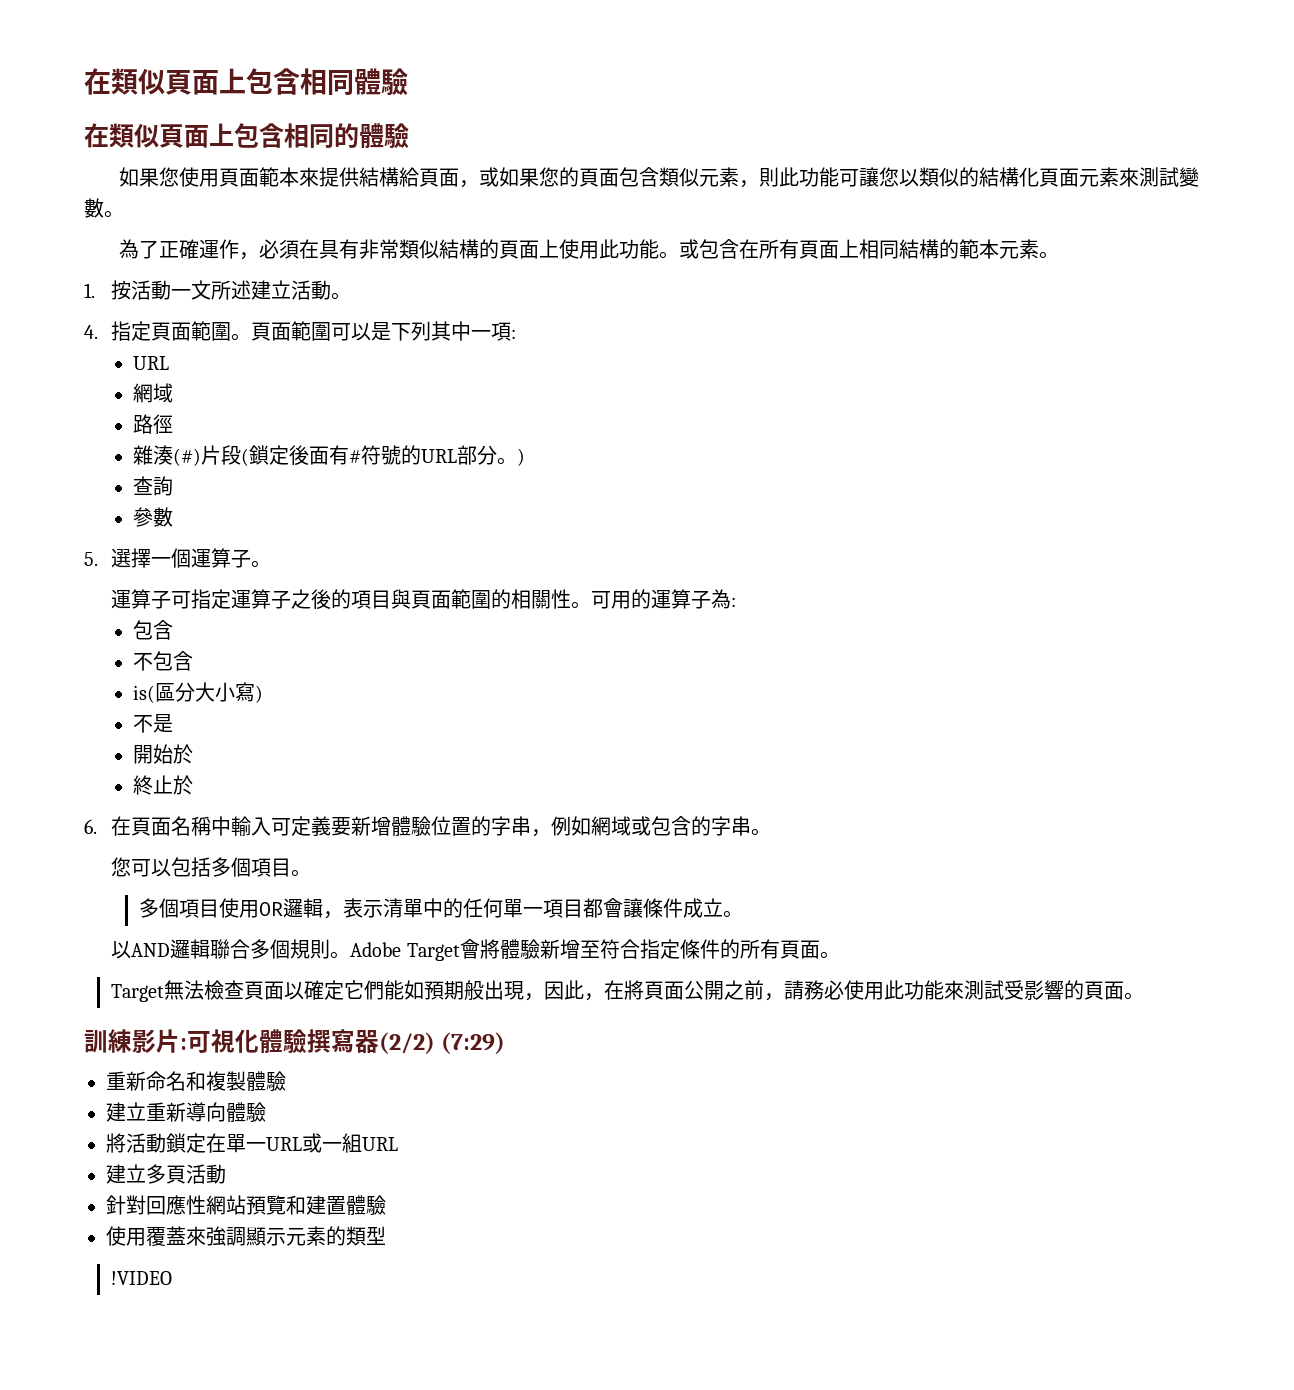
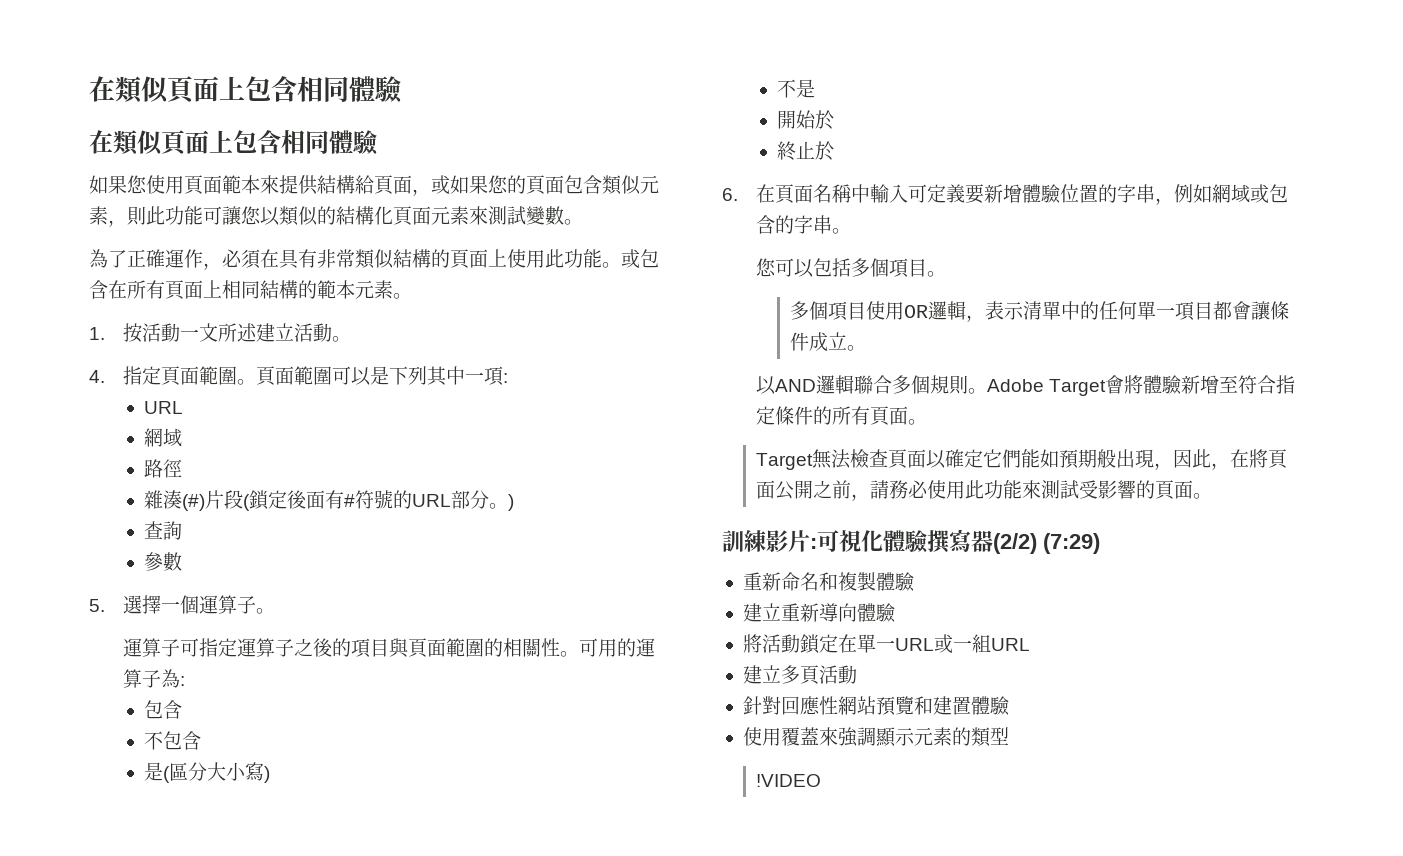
[334,123,359,148] 的 -> (329, 142) none
[133,685,156,703] is( -> [143,762,170,783] 是(

